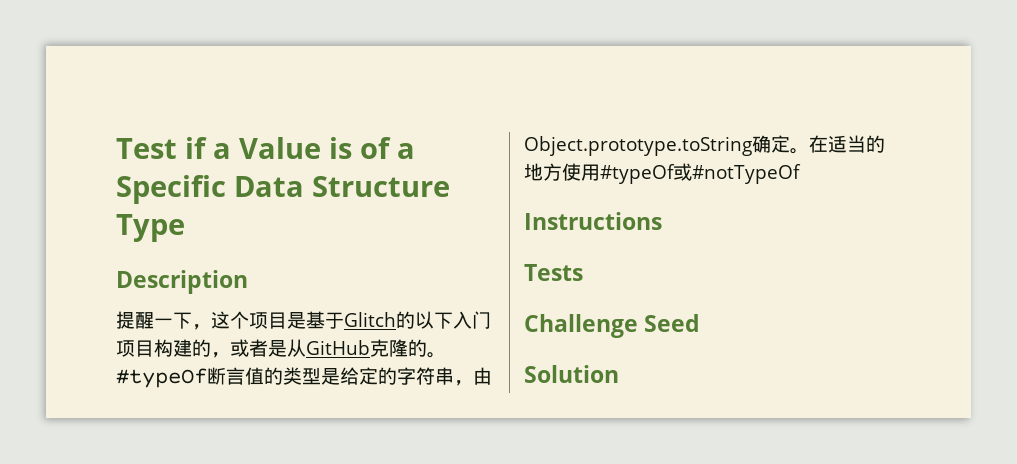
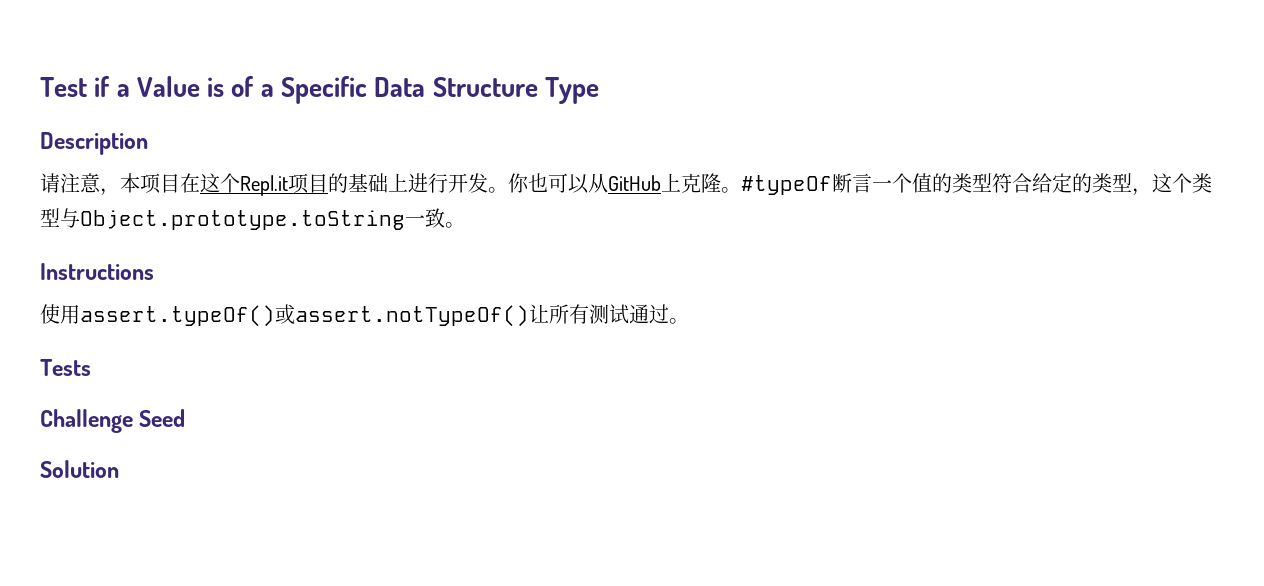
[116,311,491,330] [116,339,427,358] 提醒一下，这个项目是基于Glitch的以下入门项目构建的，或者是从GitHub克隆的 -> [40,173,721,196] 请注意，本项目在这个Repl.it项目的基础上进行开发。你也可以从GitHub上克隆
(245, 376) none -> [872,173,912,193] 一个
[321,367,492,386] [524,135,885,156] [524,163,801,184] [524,212,662,230] 是给定的字符串，由Object.prototype.toString确定。在适当的地方使用#typeOf或#notTypeOf // Instructions -> [992,173,1212,196] [40,208,465,230] [40,263,154,280] [40,304,689,327] 符合给定的类型，这个类型与Object.prototype.toString一致。 // Instructions // 使用assert.typeOf()或assert.notTypeOf()让所有测试通过。

